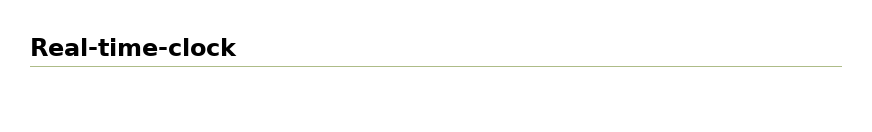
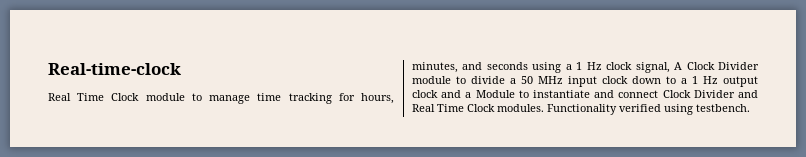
(237, 47) none -> [48,93,395,104] [412,62,759,73] [412,76,758,87] [412,90,758,98] [412,104,750,115] // Real Time Clock module to manage time tracking for hours, minutes, and seconds using a 1 Hz clock signal, A Clock Divider module to divide a 50 MHz input clock down to a 1 Hz output clock and a Module to instantiate and connect Clock Divider and Real Time Clock modules. Functionality verified using testbench.

